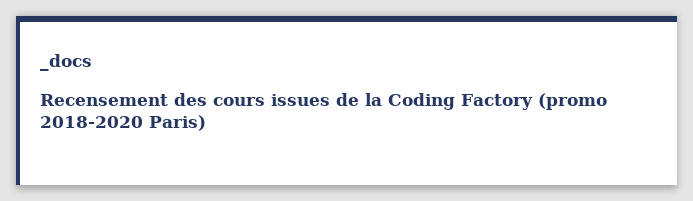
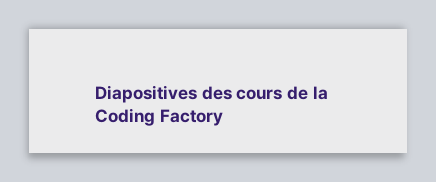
[40,54,92,71] [40,94,168,106] _docs // Recensement -> [95,85,197,103] Diapositives
[271,94,330,106] issues -> (283, 94) none
[537,93,607,110] [40,115,206,131] (promo 2018-2020 Paris) -> (223, 117) none

